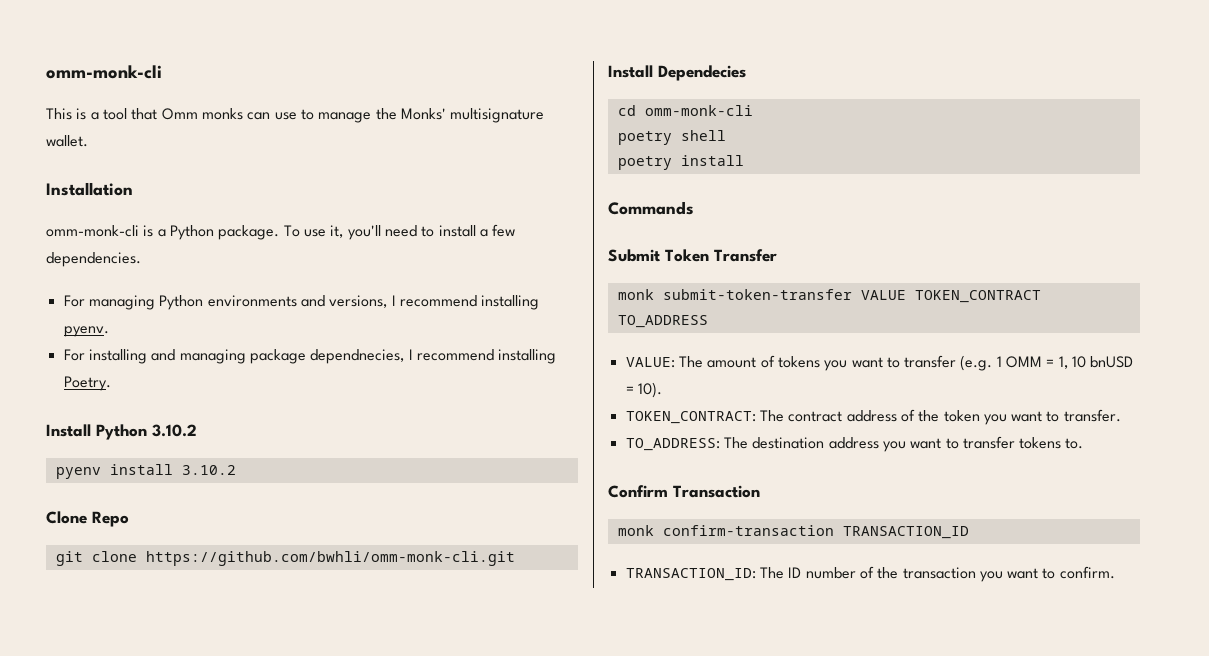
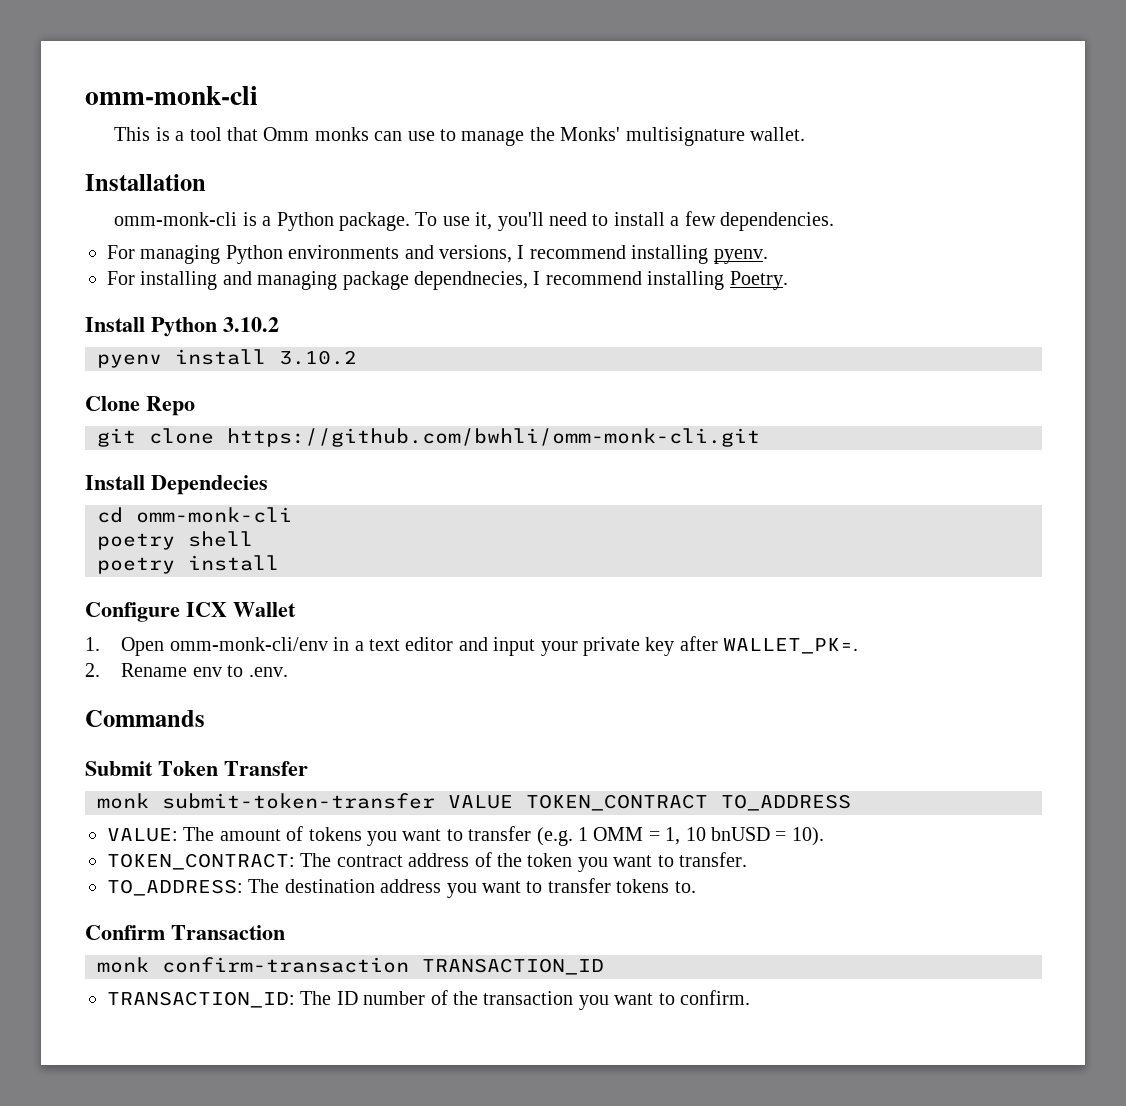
(744, 160) none -> [85,602,296,622] [85,636,859,656] [85,663,288,677] // Configure ICX Wallet // 1. Open omm-monk-cli/env in a text editor and input your private key after WALLET_PK=. // 2. Rename env to .env.

